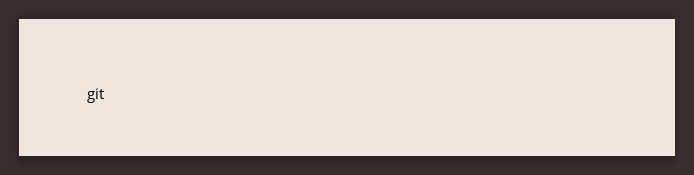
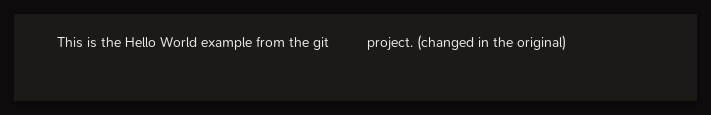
[87,88,104,103] git -> [57,35,566,51] This is the Hello World example from the git project. (changed in the original)

